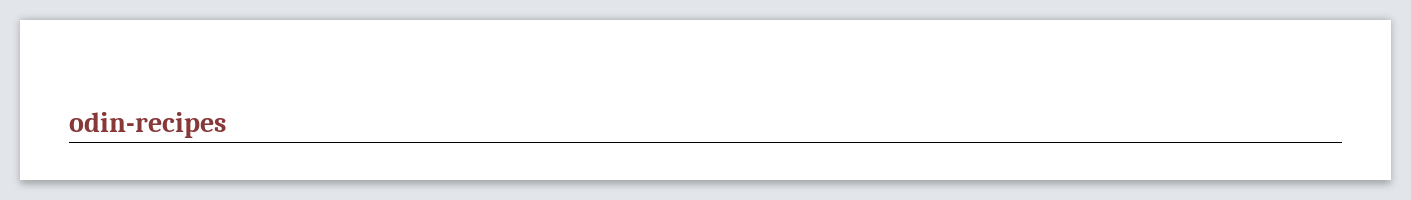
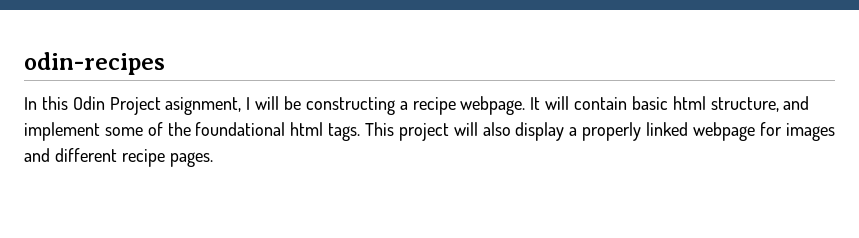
(226, 125) none -> [24,96,810,115] [24,122,835,141] [24,148,213,167] // In this Odin Project asignment, I will be constructing a recipe webpage. It will contain basic html structure, and implement some of the foundational html tags. This project will also display a properly linked webpage for images and different recipe pages.

